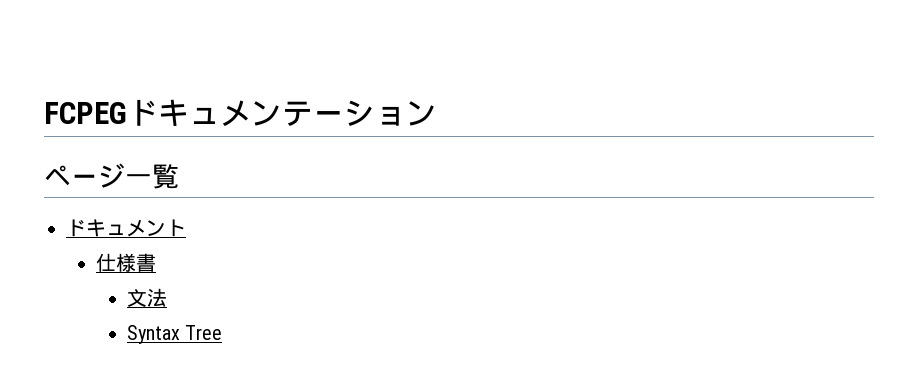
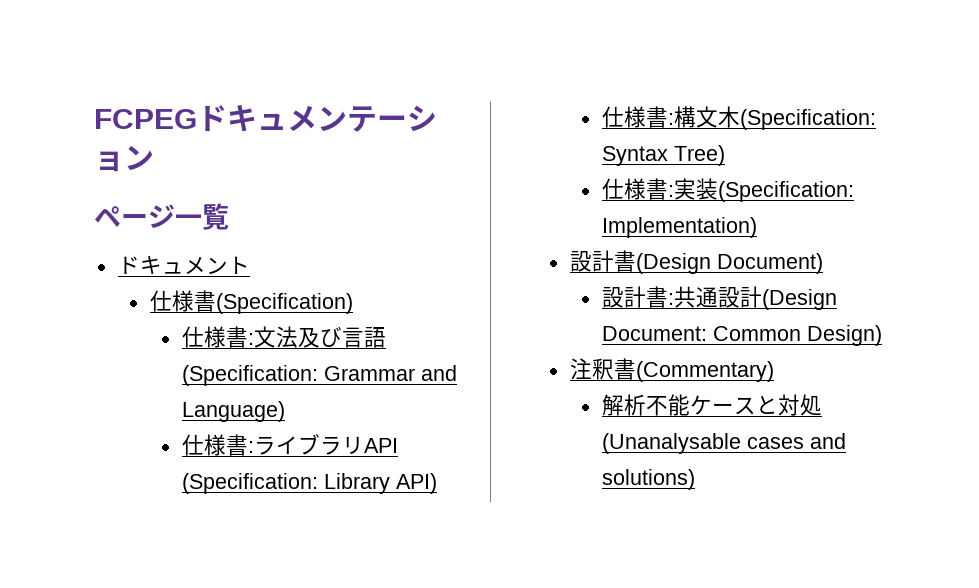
[126,288,167,307] [126,325,223,344] // 文法 // Syntax Tree -> [215,293,353,314] [181,326,386,348] [181,365,457,386] [181,401,285,422] [181,434,398,456] [181,473,437,494] [601,106,876,130] [601,145,725,166] [601,178,854,202] [601,217,757,238] [569,250,823,274] [601,286,837,310] [601,325,882,346] [569,358,774,382] [601,394,822,416] [601,433,846,454] [601,469,695,490] (Specification) // 仕様書:文法及び言語(Specification: Grammar and Language) // 仕様書:ライブラリAPI (Specification: Library API) // 仕様書:構文木(Specification: Syntax Tree) // 仕様書:実装(Specification: Implementation) // 設計書(Design Document) // 設計書:共通設計(Design Document: Common Design) // 注釈書(Commentary) // 解析不能ケースと対処(Unanalysable cases and solutions)

